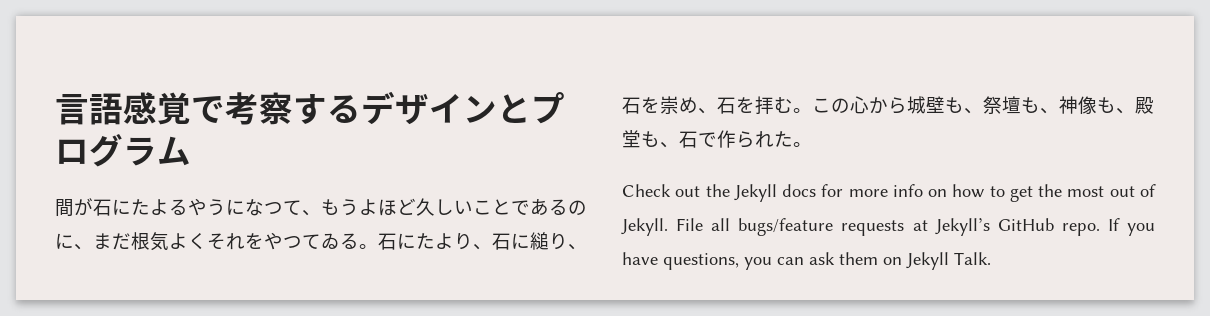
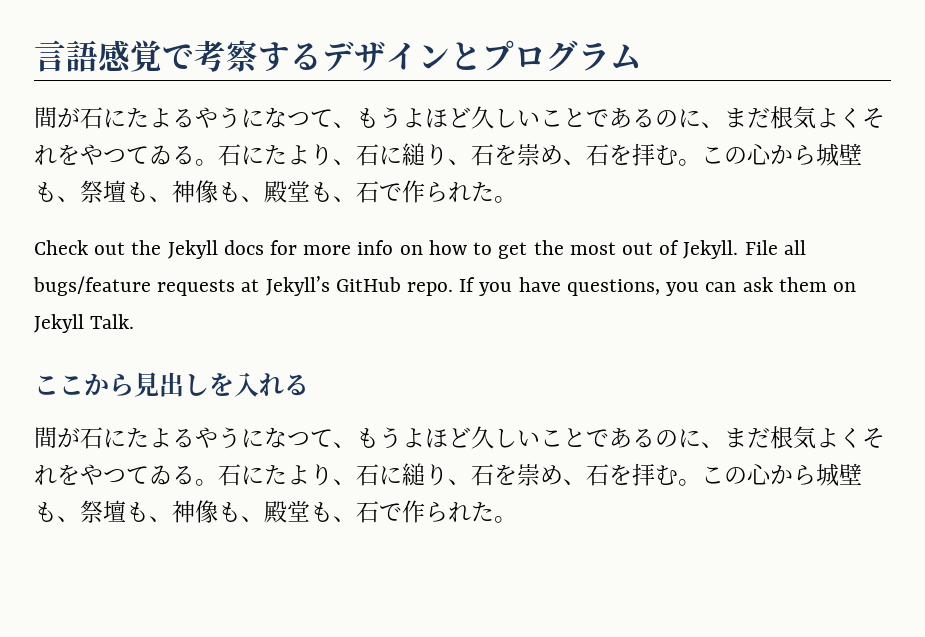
(991, 258) none -> [34,372,309,397] [34,426,885,449] [34,463,862,486] [34,500,517,523] // ここから見出しを入れる // 間が石にたよるやうになつて、もうよほど久しいことであるのに、まだ根気よくそれをやつてゐる。石にたより、石に縋り、石を崇め、石を拝む。この心から城壁も、祭壇も、神像も、殿堂も、石で作られた。

